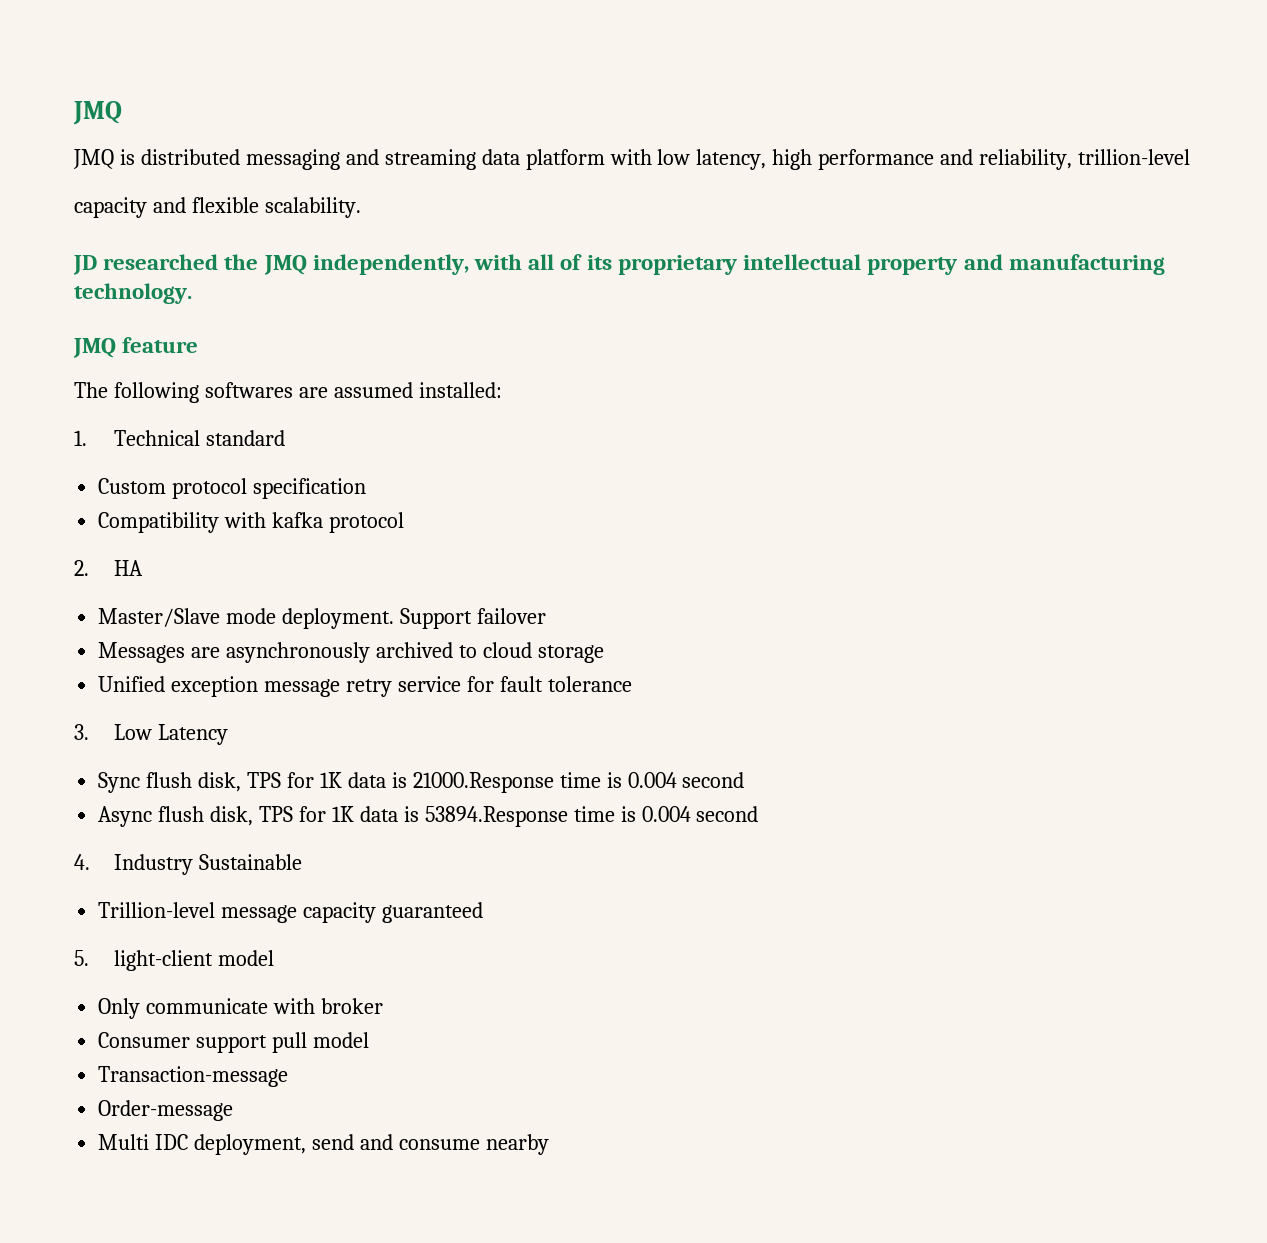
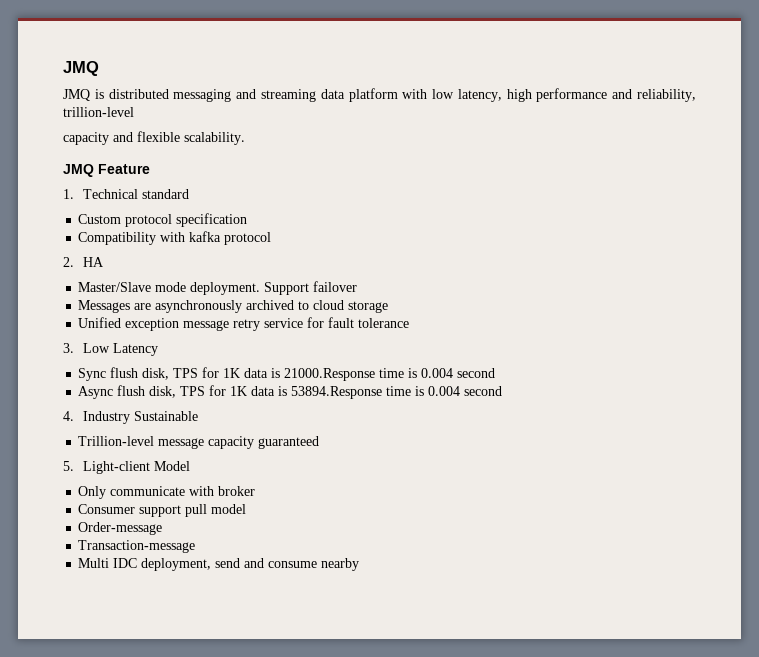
[73,254,1165,275] [74,283,192,304] [73,337,199,358] [74,382,502,403] JD researched the JMQ independently, with all of its proprietary intellectual property and manufacturing technology. // JMQ feature // The following softwares are assumed installed: -> [63,164,150,177] JMQ Feature
[114,950,275,971] light-client model -> [83,461,191,474] Light-client Model
(370, 1040) none -> [78,522,163,535] // Order-message
[98,1100,234,1121] // Order-message -> (196, 546) none

